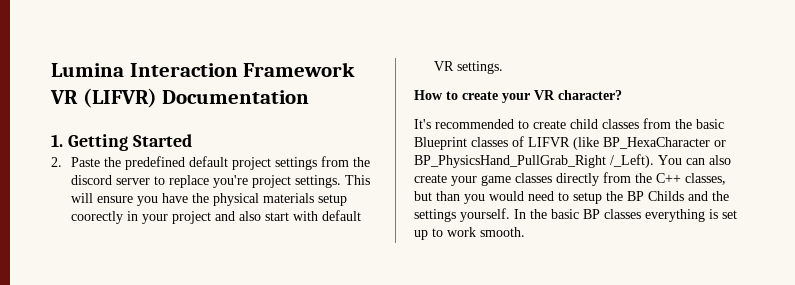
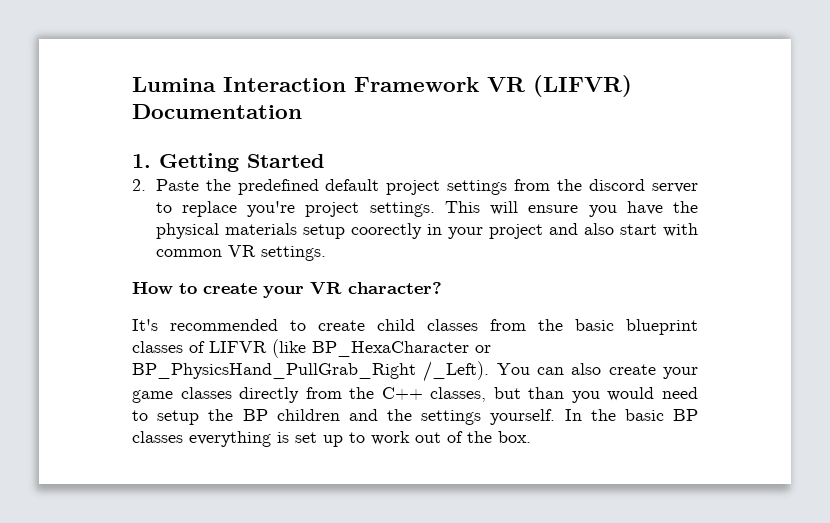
[322,210,362,221] default -> [155,249,222,257] common
[414,137,467,150] Blueprint -> [626,319,698,335] blueprint
[648,191,684,201] Childs -> [276,409,340,421] children
[480,227,525,237] smooth. -> [415,431,531,443] out of the box.

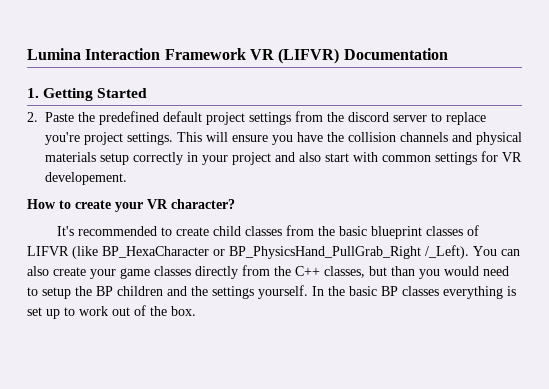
(698, 207) none -> [348,132,472,142] collision channels and
[350,223,422,239] coorectly -> [133,152,183,165] correctly
[227,245,326,261] VR settings. -> [435,151,522,165] [45,172,127,185] settings for VR developement.

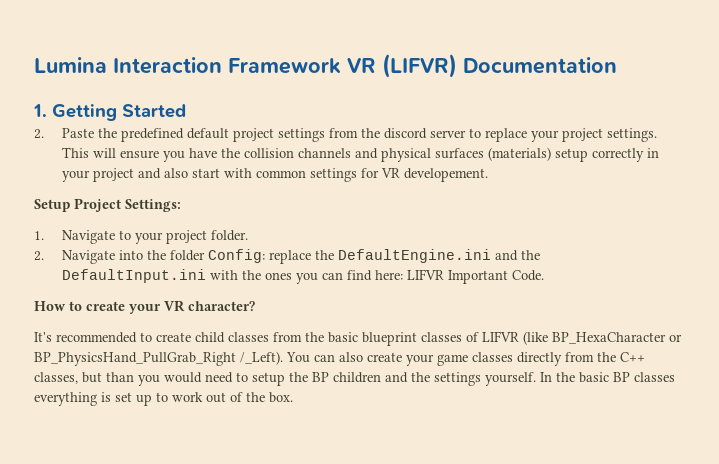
[45,132,80,145] you're -> [530,130,559,142] your
[45,152,96,162] materials -> [434,147,551,161] surfaces (materials)
(127, 178) none -> [34,198,181,212] [34,230,248,244] [34,249,540,264] [61,269,544,284] // Setup Project Settings: // 1. Navigate to your project folder. // 2. Navigate into the folder Config: replace the DefaultEngine.ini and the DefaultInput.ini with the ones you can find here: LIFVR Important Code.

